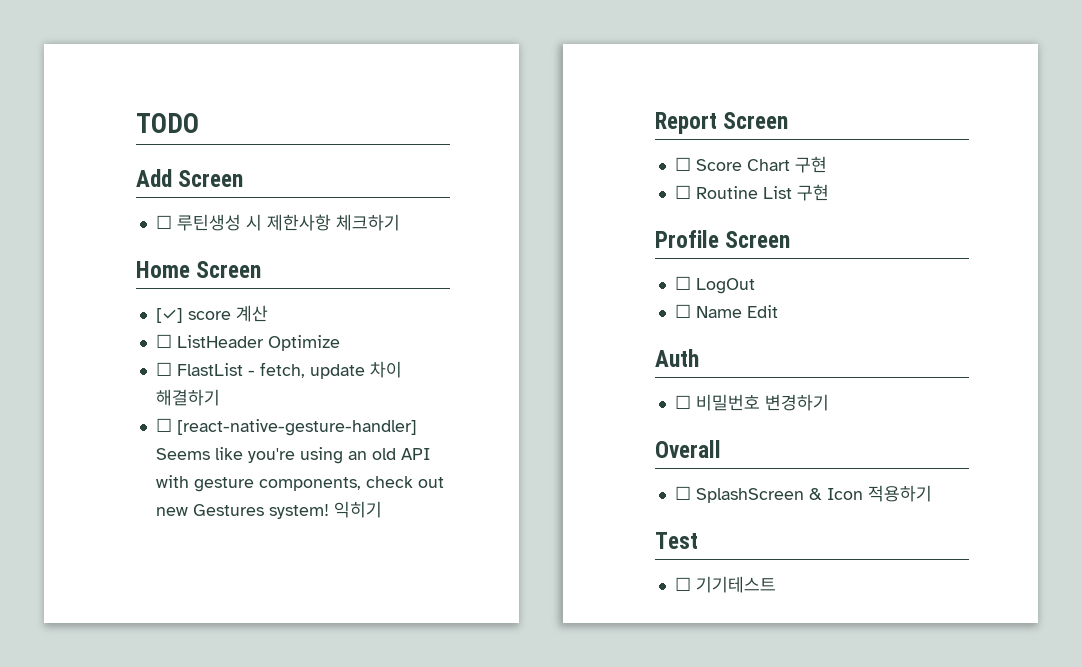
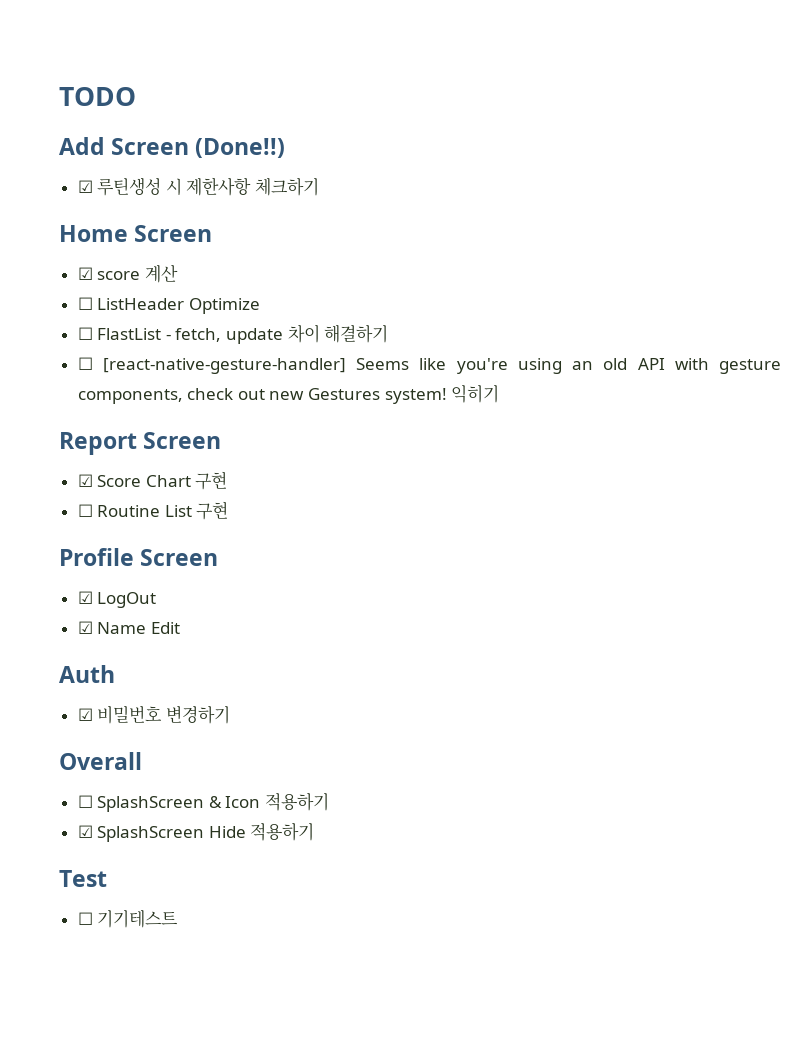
[155,215,172,229] // ☐ -> [195,138,286,158] [77,180,93,193] (Done!!) // ☑
[155,308,183,323] [✓] -> [77,267,93,280] ☑
[674,157,691,171] ☐ -> [77,474,93,487] ☑
[674,276,691,290] ☐ -> [77,591,93,604] ☑
[674,304,691,318] ☐ -> [77,621,93,634] ☑
[674,395,691,409] ☐ -> [77,708,93,721] ☑
(932, 493) none -> [77,823,315,842] // ☑ SplashScreen Hide 적용하기

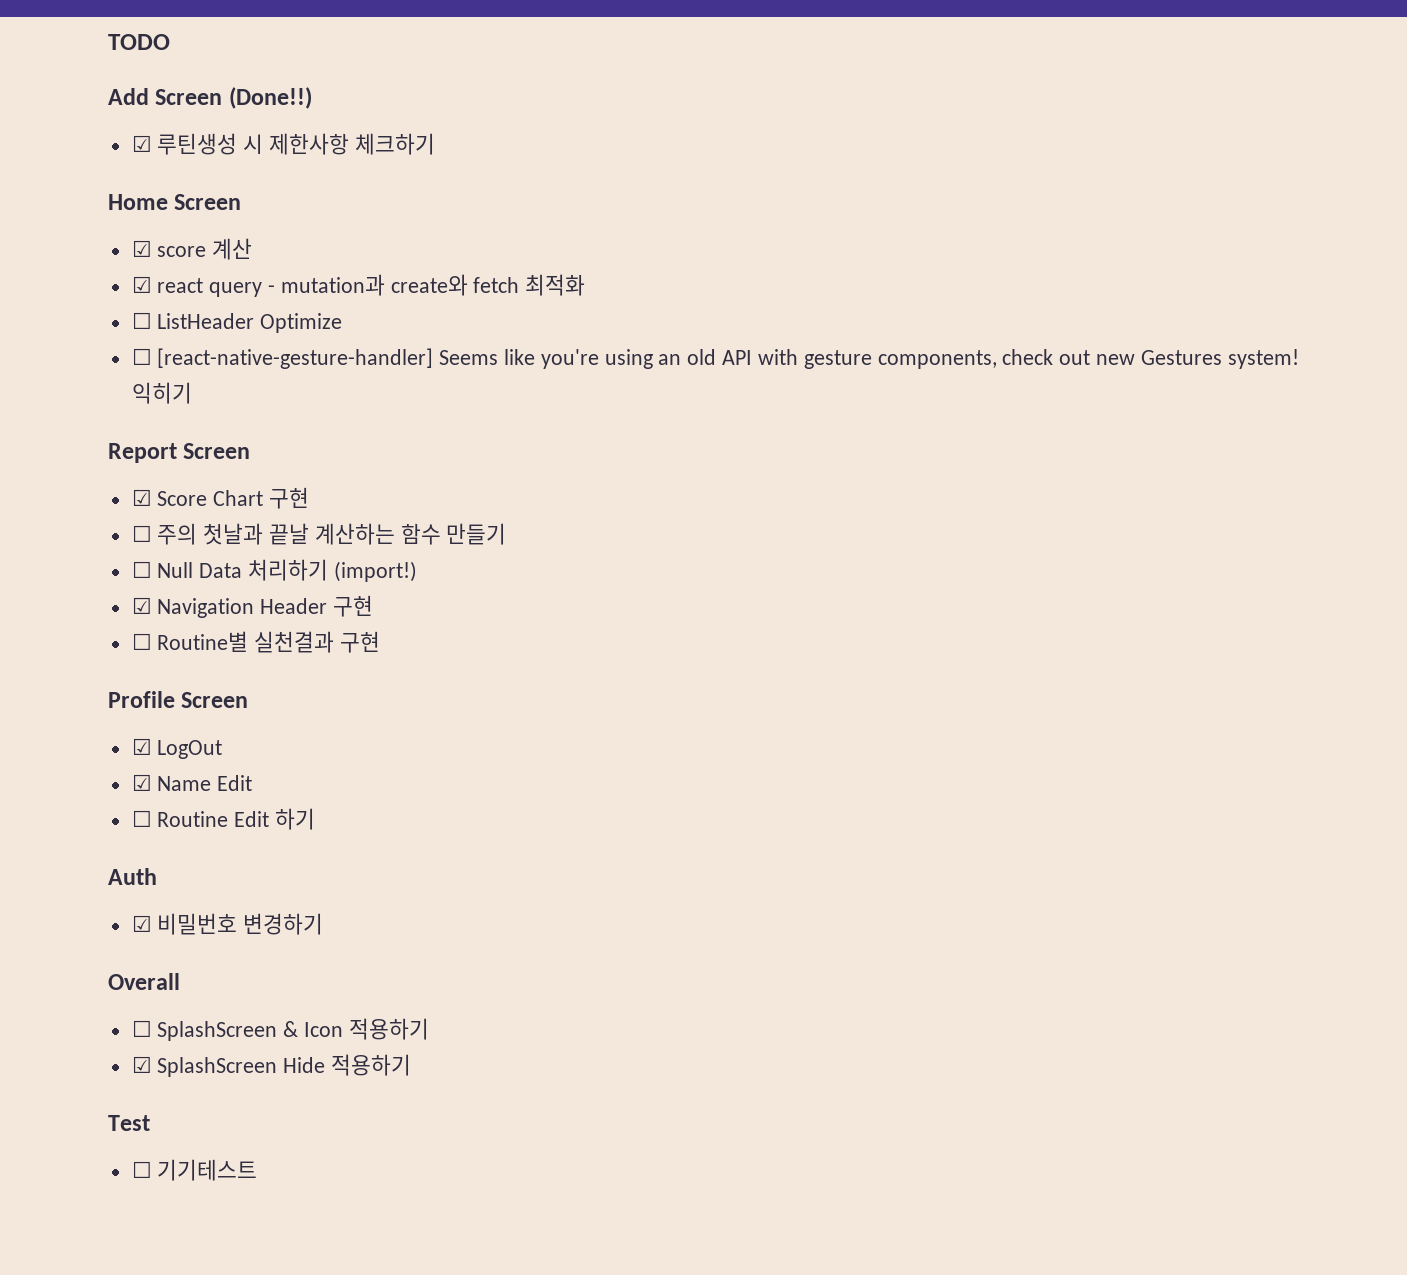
[77,297,260,314] [77,324,389,344] ☐ ListHeader Optimize // ☐ FlastList - fetch, update 차이 해결하기 -> [131,274,586,297] [131,312,343,333] ☑ react query - mutation과 create와 fetch 최적화 // ☐ ListHeader Optimize
[97,505,192,517] Routine List -> [157,523,507,545] [131,559,417,582] [131,595,374,618] [131,631,335,653] 주의 첫날과 끝날 계산하는 함수 만들기 // ☐ Null Data 처리하기 (import!) // ☑ Navigation Header 구현 // ☐ Routine별 실천결과
(180, 628) none -> [131,808,316,830] // ☐ Routine Edit 하기

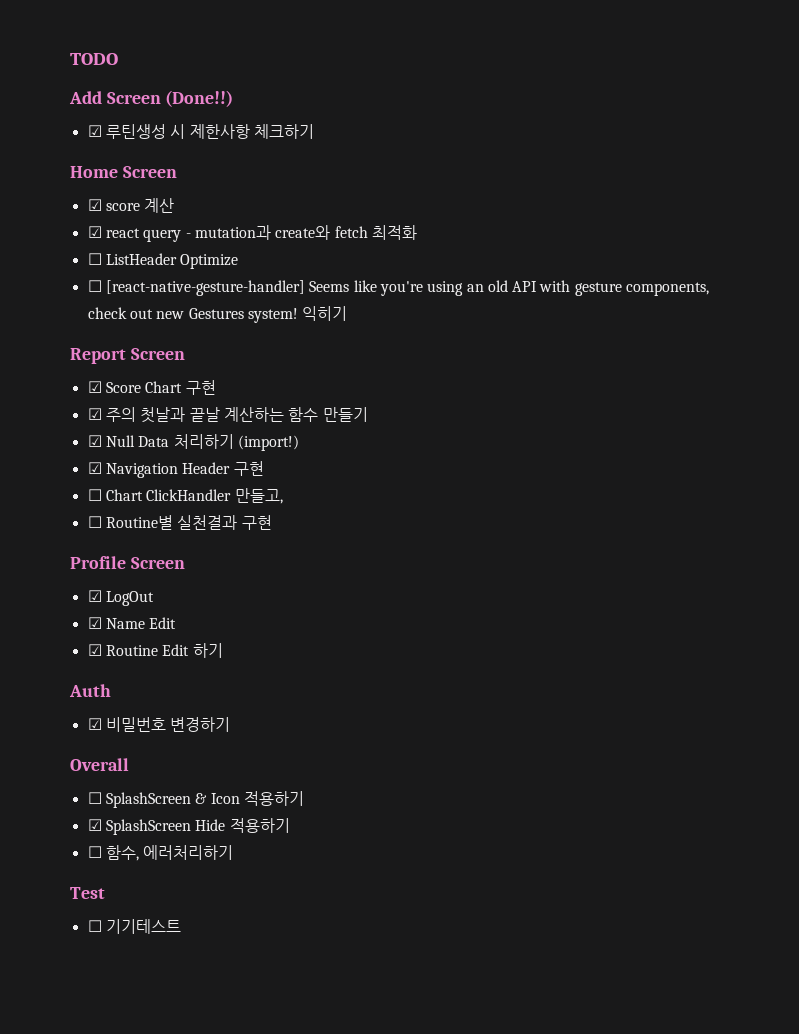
[131,525,152,542] ☐ -> [87,408,102,420] ☑
[131,561,152,578] ☐ -> [87,435,102,447] ☑
(374, 606) none -> [87,488,283,504] // ☐ Chart ClickHandler 만들고,
[131,810,152,827] ☐ -> [87,644,102,656] ☑
(412, 1065) none -> [87,845,234,861] // ☐ 함수, 에러처리하기

